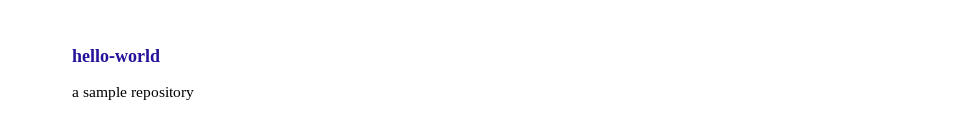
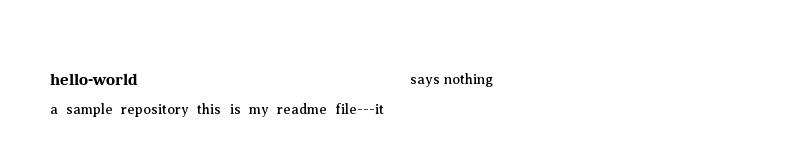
(195, 93) none -> [197,103,384,117] [410,73,493,87] this is my readme file---it says nothing

